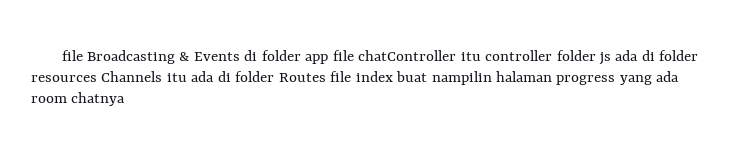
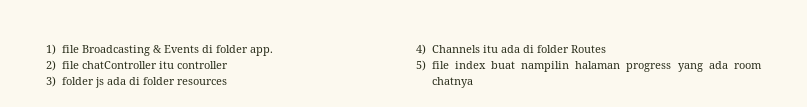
(61, 55) none -> [46,44,56,55] 1)
[305,54,329,64] app -> [249,47,273,56] [46,60,56,71] app. // 2)
(553, 55) none -> [46,76,56,87] // 3)
(97, 78) none -> [416,44,426,55] // 4)
(326, 77) none -> [416,60,426,71] // 5)

